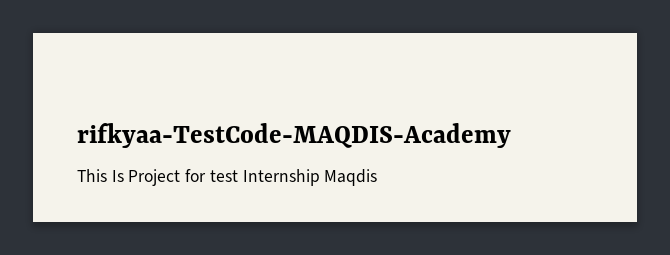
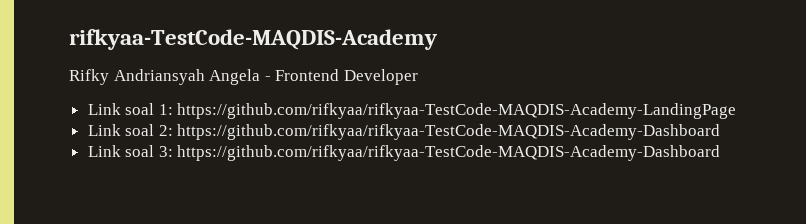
[77,169,378,186] This Is Project for test Internship Maqdis -> [69,69,418,85] [87,103,737,119] [87,124,721,140] [87,145,721,161] Rifky Andriansyah Angela - Frontend Developer // Link soal 1: https://github.com/rifkyaa/rifkyaa-TestCode-MAQDIS-Academy-LandingPage // Link soal 2: https://github.com/rifkyaa/rifkyaa-TestCode-MAQDIS-Academy-Dashboard // Link soal 3: https://github.com/rifkyaa/rifkyaa-TestCode-MAQDIS-Academy-Dashboard

